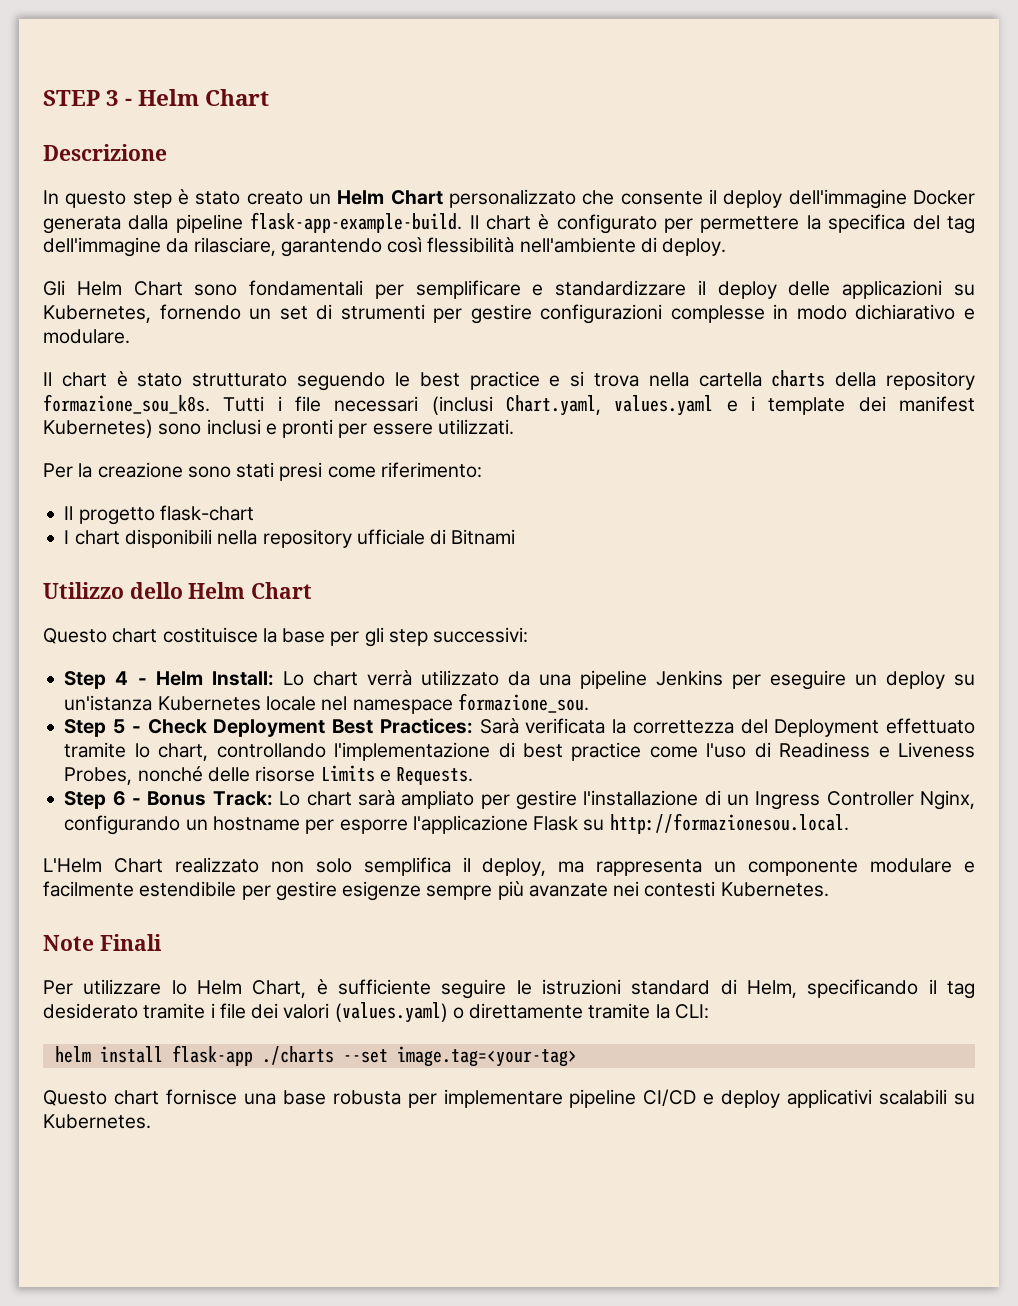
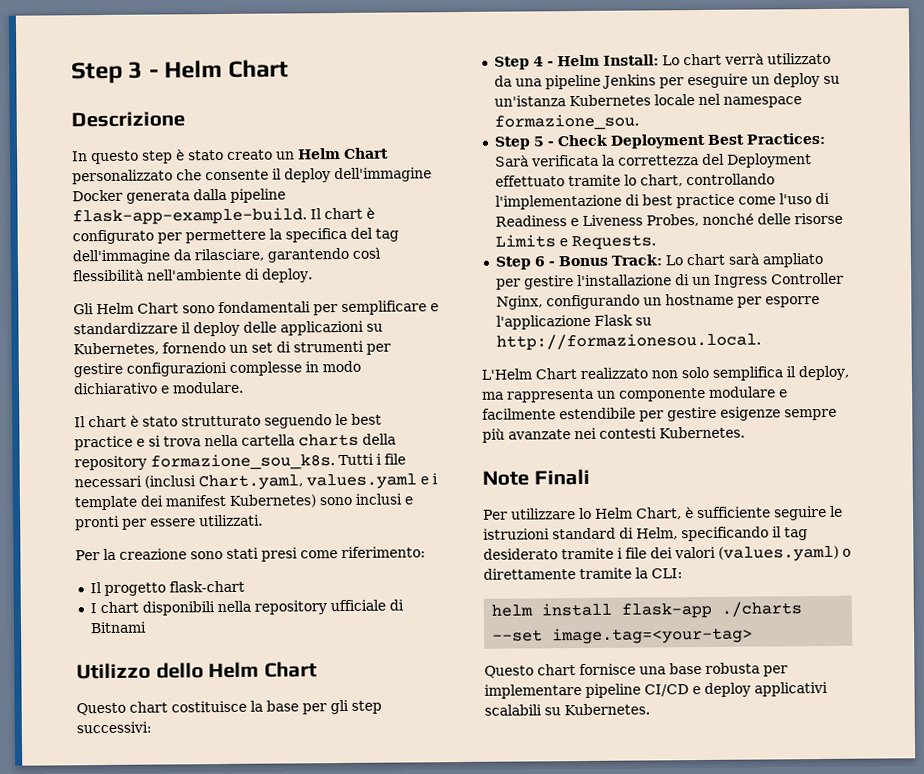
[43,90,100,106] STEP -> [71,61,123,84] Step

